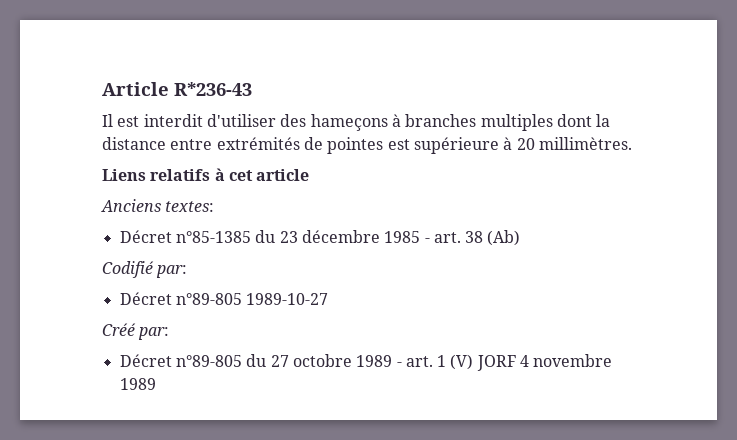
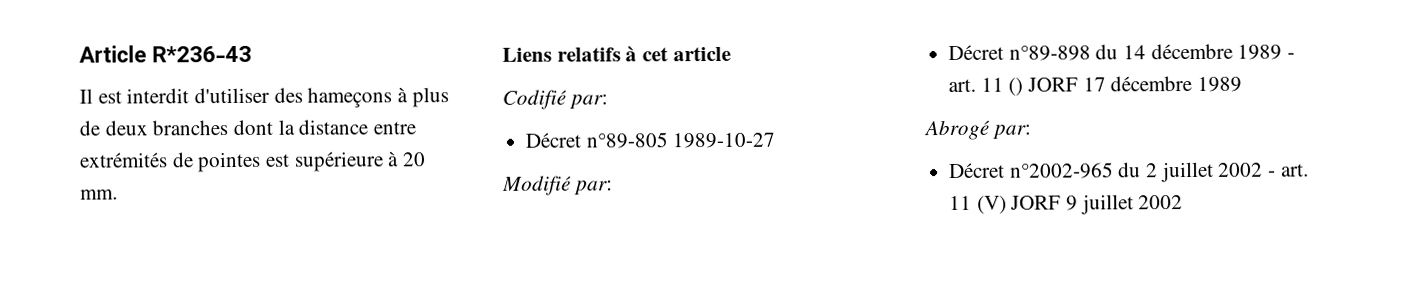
[405,114,553,131] branches multiples -> [411,87,449,108] [79,120,229,136] plus de deux branches
[538,137,632,150] millimètres. -> [80,189,118,200] mm.
[101,199,215,212] [119,230,521,246] // Anciens textes: // Décret n°85-1385 du 23 décembre 1985 - art. 38 (Ab) -> (731, 54) none
[102,323,170,340] [119,354,613,371] [119,378,156,390] Créé par: // Décret n°89-805 du 27 octobre 1989 - art. 1 (V) JORF 4 novembre 1989 -> [502,175,613,196] [948,43,1296,61] [948,75,1243,96] [923,119,1031,141] [949,161,1309,183] [949,194,1184,215] Modifié par: // Décret n°89-898 du 14 décembre 1989 - art. 11 () JORF 17 décembre 1989 // Abrogé par: // Décret n°2002-965 du 2 juillet 2002 - art. 11 (V) JORF 9 juillet 2002

